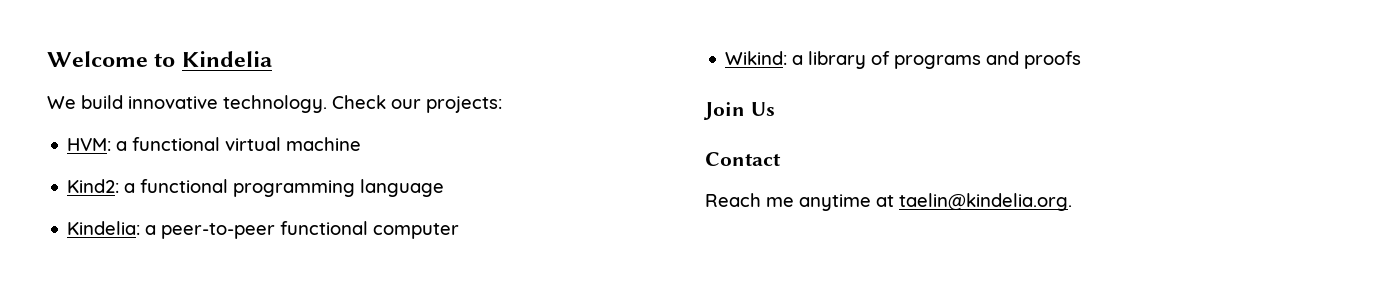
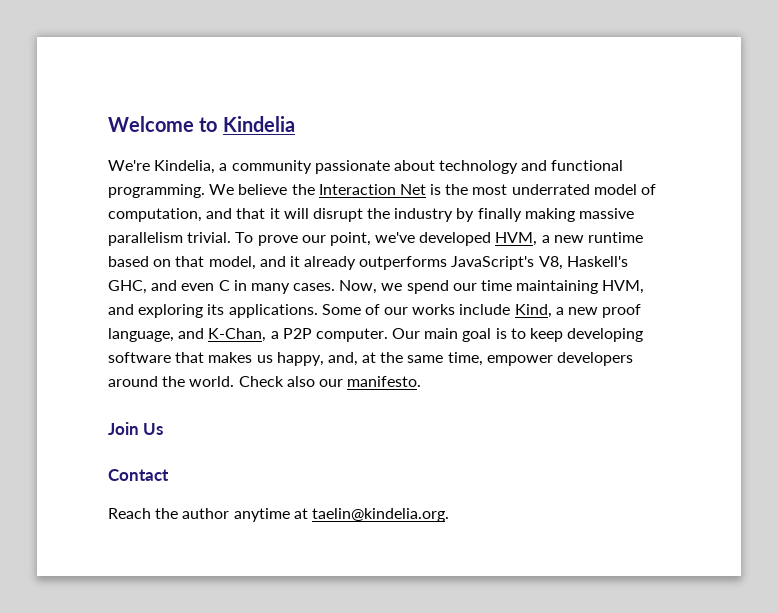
[47,95,502,113] [67,137,362,151] [67,179,445,197] [67,221,460,239] [725,51,1082,69] We build innovative technology. Check our projects: // HVM: a functional virtual machine // Kind2: a functional programming language // Kindelia: a peer-to-peer functional computer // Wikind: a library of programs and proofs -> [108,160,624,174] [108,184,657,198] [108,208,635,222] [108,232,644,246] [108,256,628,270] [108,280,645,294] [108,304,642,318] [108,328,644,342] [108,352,634,366] [108,376,422,387] We're Kindelia, a community passionate about technology and functional programming. We believe the Interaction Net is the most underrated model of computation, and that it will disrupt the industry by finally making massive parallelism trivial. To prove our point, we've developed HVM, a new runtime based on that model, and it already outperforms JavaScript's V8, Haskell's GHC, and even C in many cases. Now, we spend our time maintaining HVM, and exploring its applications. Some of our works include Kind, a new proof language, and K-Chan, a P2P computer. Our main goal is to keep developing software that makes us happy, and, at the same time, empower developers around the world. Check also our manifesto.
[766,197,794,207] me -> [155,508,230,519] the author

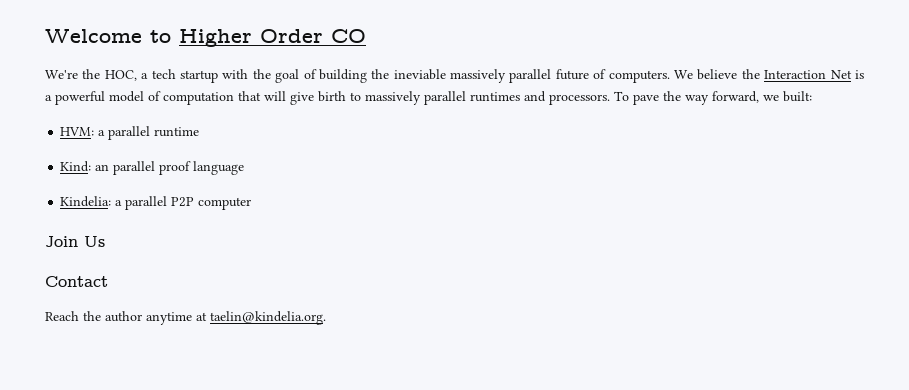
[222,116,295,132] [108,160,624,174] [108,184,205,198] Kindelia // We're Kindelia, a community passionate about technology and functional programming. -> [179,29,366,47] [45,69,670,83] Higher Order CO // We're the HOC, a tech startup with the goal of building the ineviable massively parallel future of computers.
[445,184,657,195] [108,208,635,222] [108,232,644,246] [108,256,628,270] [108,280,645,294] [108,304,642,318] [108,328,644,342] [108,352,634,366] [108,376,422,387] the most underrated model of computation, and that it will disrupt the industry by finally making massive parallelism trivial. To prove our point, we've developed HVM, a new runtime based on that model, and it already outperforms JavaScript's V8, Haskell's GHC, and even C in many cases. Now, we spend our time maintaining HVM, and exploring its applications. Some of our works include Kind, a new proof language, and K-Chan, a P2P computer. Our main goal is to keep developing software that makes us happy, and, at the same time, empower developers around the world. Check also our manifesto. -> [45,91,812,105] [60,126,200,140] [60,161,245,175] [60,196,252,210] a powerful model of computation that will give birth to massively parallel runtimes and processors. To pave the way forward, we built: // HVM: a parallel runtime // Kind: an parallel proof language // Kindelia: a parallel P2P computer

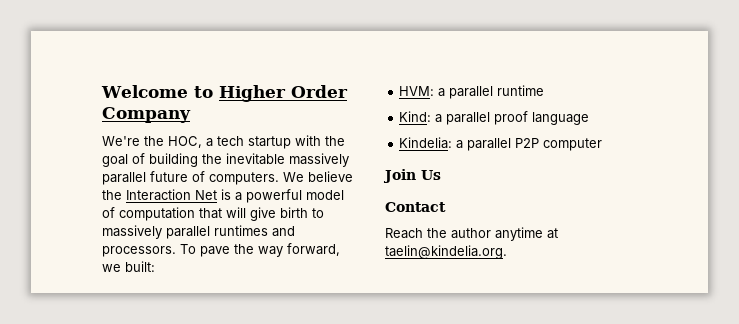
[331,29,366,43] CO -> [102,107,191,123] Company
[393,69,446,80] ineviable -> [226,153,285,165] inevitable
[95,164,110,171] an -> [435,114,443,123] a

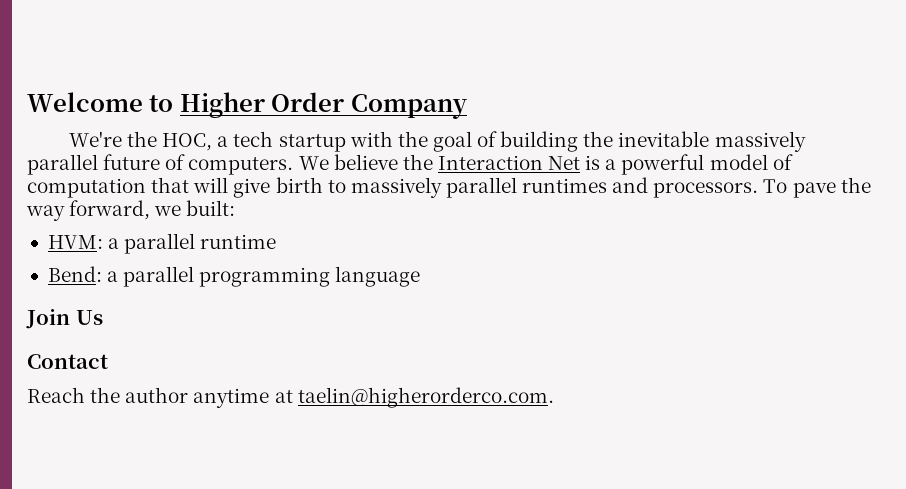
[399,111,529,125] Kind: a parallel proof -> [47,266,331,287] Bend: a parallel programming
[399,137,603,151] // Kindelia: a parallel P2P computer -> (421, 276) none
[385,245,507,259] taelin@kindelia.org. -> [297,387,554,408] taelin@higherorderco.com.

